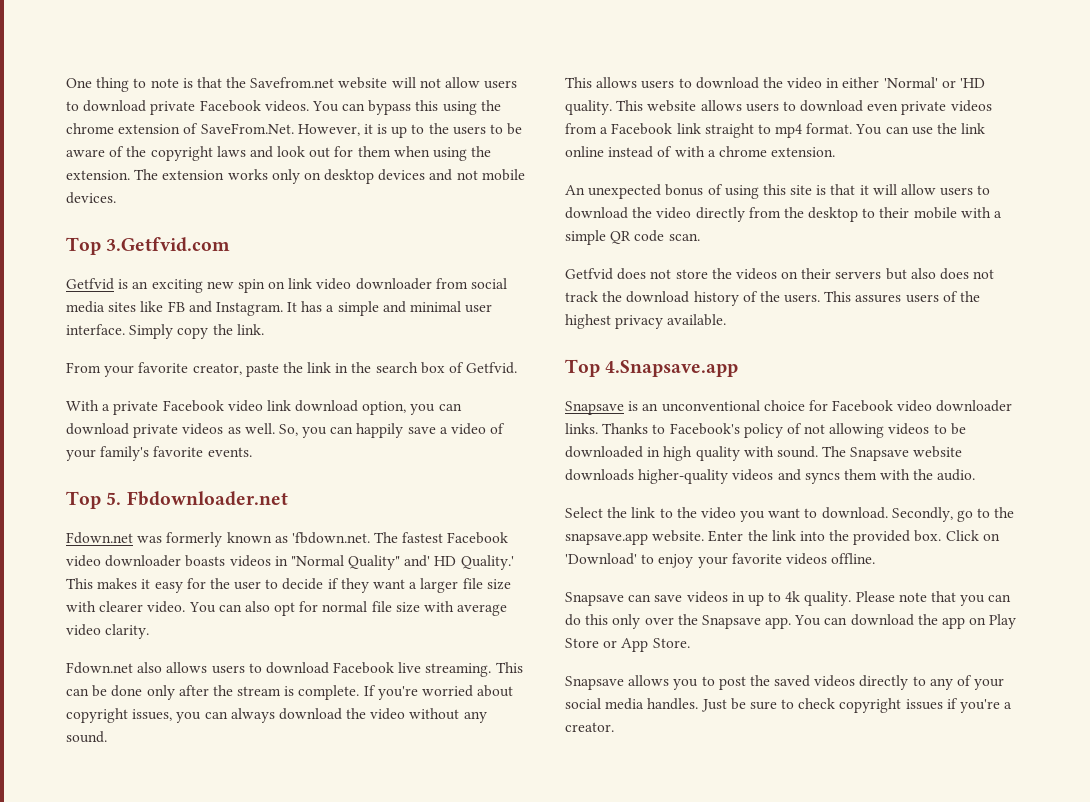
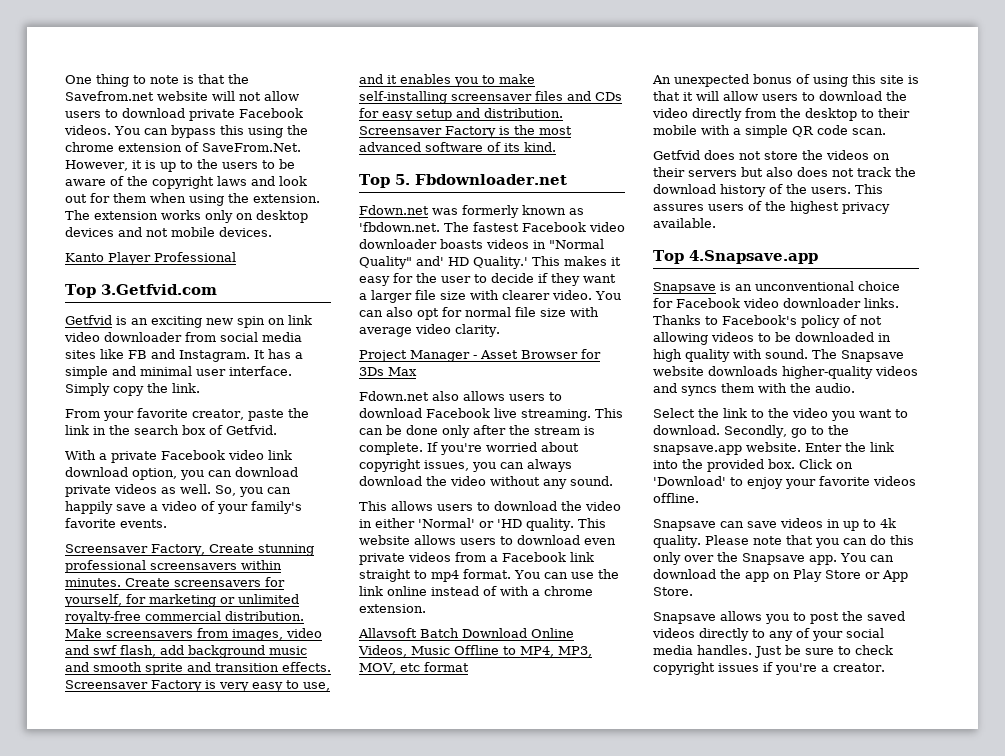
(116, 198) none -> [65,252,236,265] // Kanto Player Professional
(252, 452) none -> [65,544,314,556] [65,560,282,573] [65,577,285,587] [64,594,299,607] [65,611,304,624] [65,628,322,641] [65,645,307,658] [65,662,331,675] [65,680,330,692] [359,74,535,87] [359,91,622,104] [359,108,563,121] [359,125,572,138] [359,142,556,152] // Screensaver Factory, Create stunning professional screensavers within minutes. Create screensavers for yourself, for marketing or unlimited royalty-free commercial distribution. Make screensavers from images, video and swf flash, add background music and smooth sprite and transition effects. Screensaver Factory is very easy to use, and it enables you to make self-installing screensaver files and CDs for easy setup and distribution. Screensaver Factory is the most advanced software of its kind.
(150, 631) none -> [359,349,601,362] [359,367,417,376] // Project Manager - Asset Browser for 3Ds Max
(836, 152) none -> [358,628,574,638] [358,645,592,657] [359,662,469,674] // Allavsoft Batch Download Online Videos, Music Offline to MP4, MP3, MOV, etc format

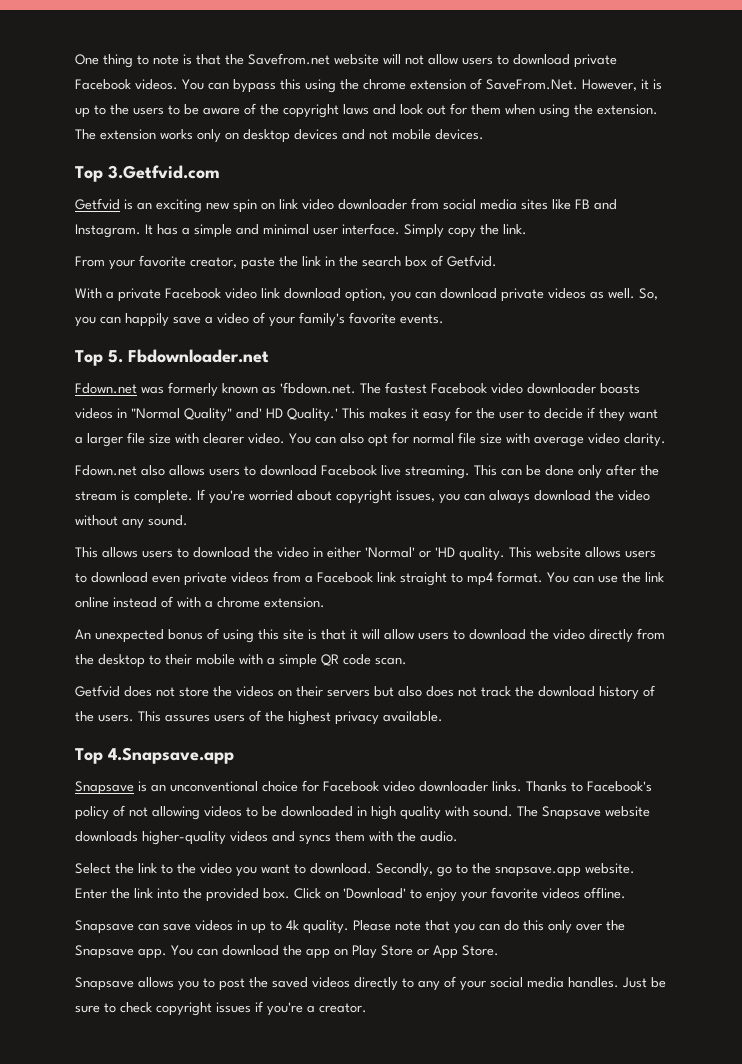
[65,252,236,265] // Kanto Player Professional -> (484, 134) none
[65,544,314,556] [65,560,282,573] [65,577,285,587] [64,594,299,607] [65,611,304,624] [65,628,322,641] [65,645,307,658] [65,662,331,675] [65,680,330,692] [359,74,535,87] [359,91,622,104] [359,108,563,121] [359,125,572,138] [359,142,556,152] // Screensaver Factory, Create stunning professional screensavers within minutes. Create screensavers for yourself, for marketing or unlimited royalty-free commercial distribution. Make screensavers from images, video and swf flash, add background music and smooth sprite and transition effects. Screensaver Factory is very easy to use, and it enables you to make self-installing screensaver files and CDs for easy setup and distribution. Screensaver Factory is the most advanced software of its kind. -> (444, 319) none
[359,349,601,362] [359,367,417,376] // Project Manager - Asset Browser for 3Ds Max -> (666, 440) none
[358,628,574,638] [358,645,592,657] [359,662,469,674] // Allavsoft Batch Download Online Videos, Music Offline to MP4, MP3, MOV, etc format -> (325, 602) none

